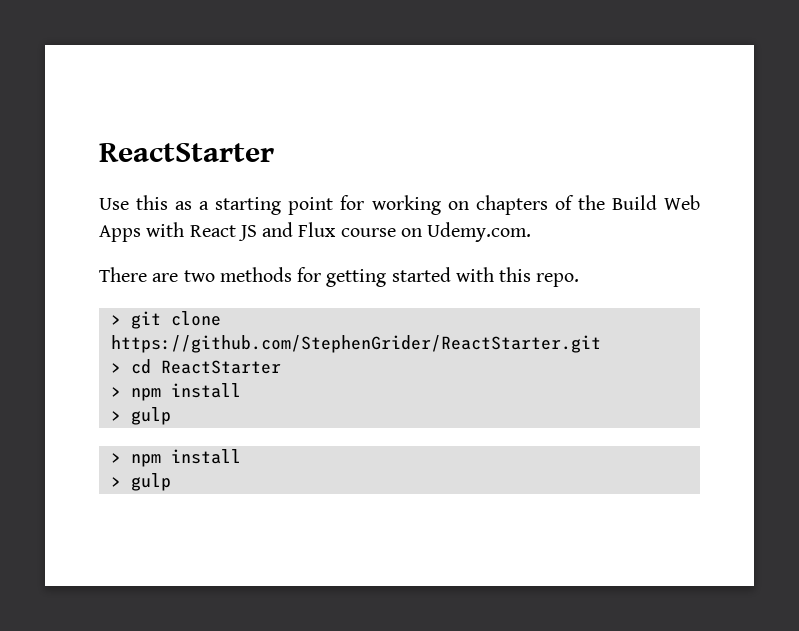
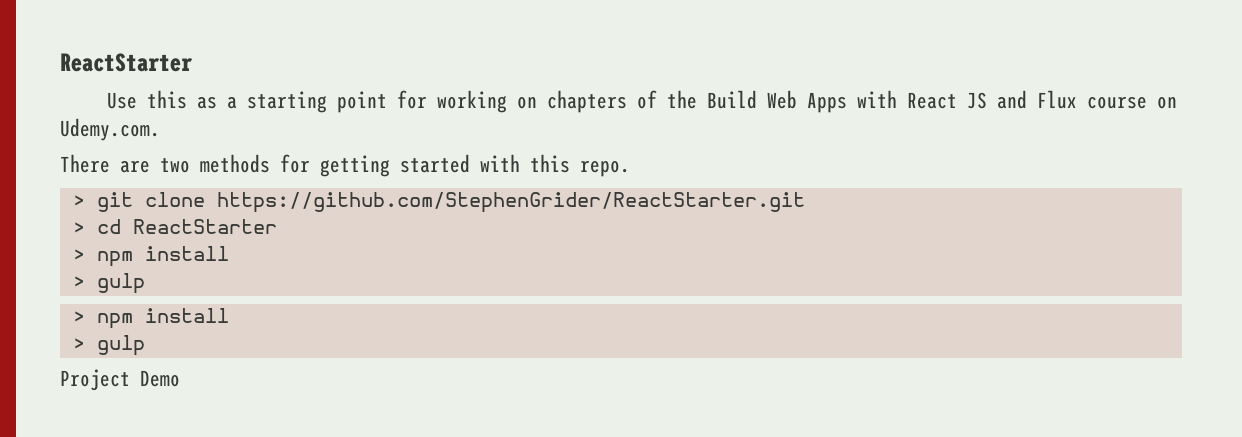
(171, 482) none -> [60,369,180,391] // Project Demo

